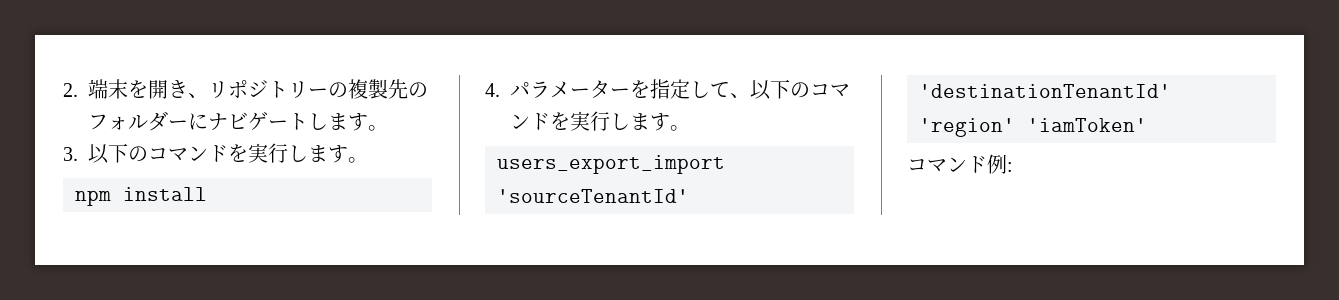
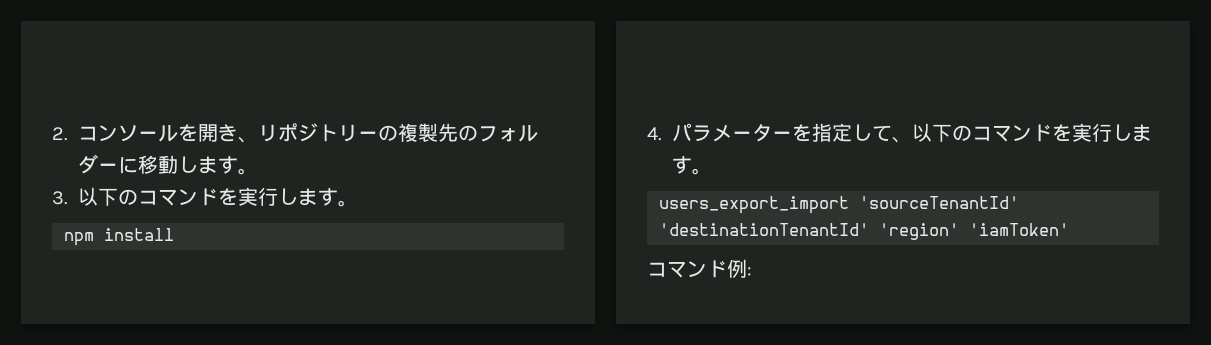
[88,79,128,99] 端末 -> [78,125,178,142] コンソール
[208,112,308,131] ナビゲート -> [138,155,178,174] 移動

